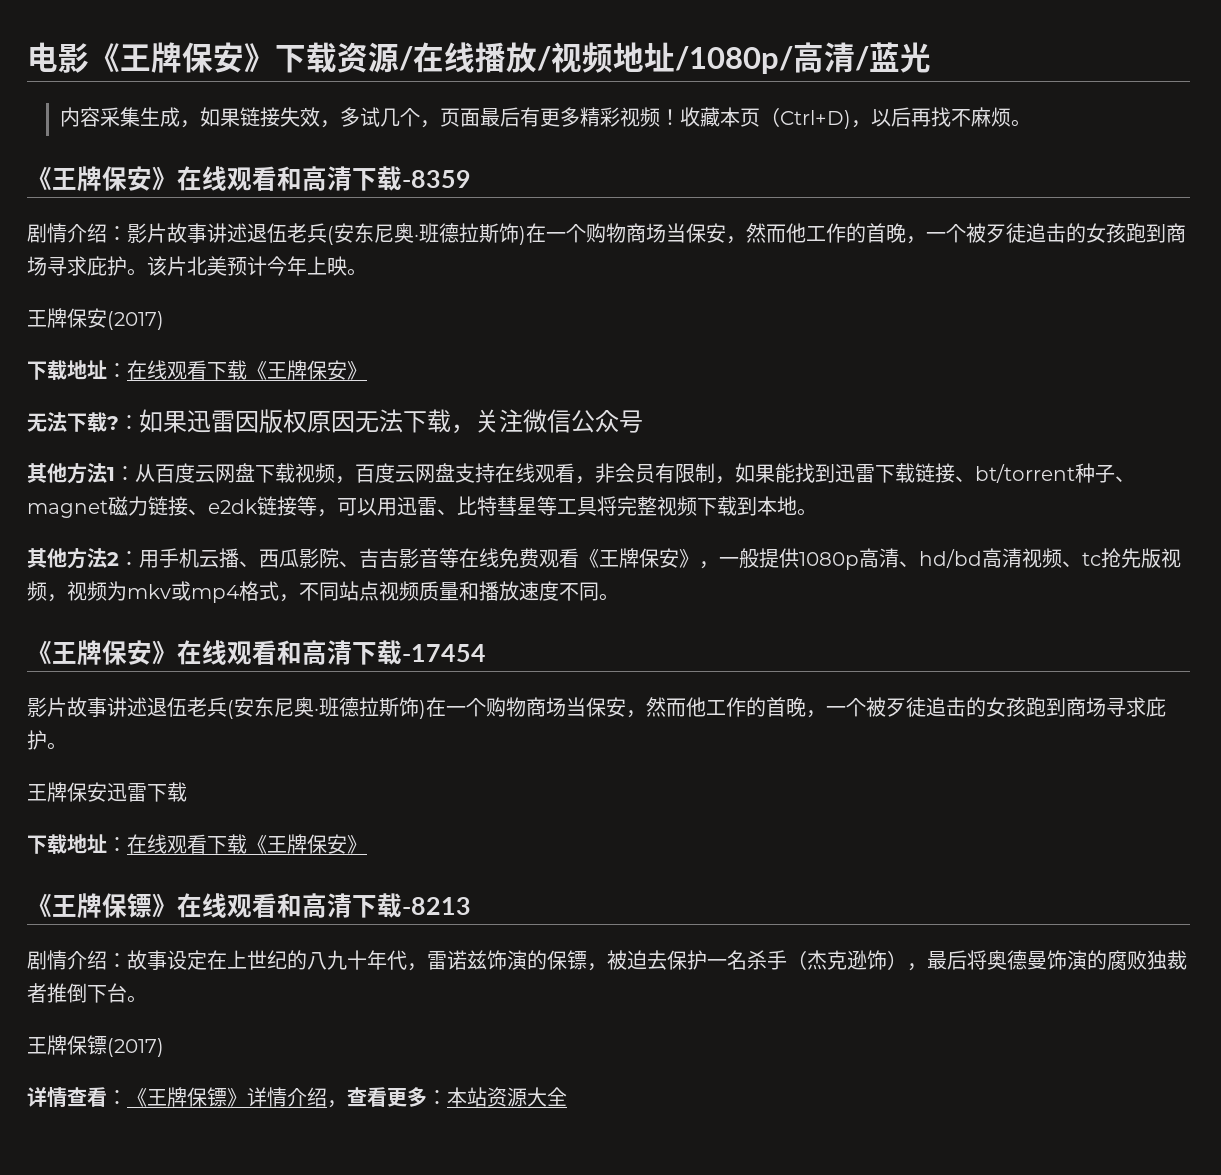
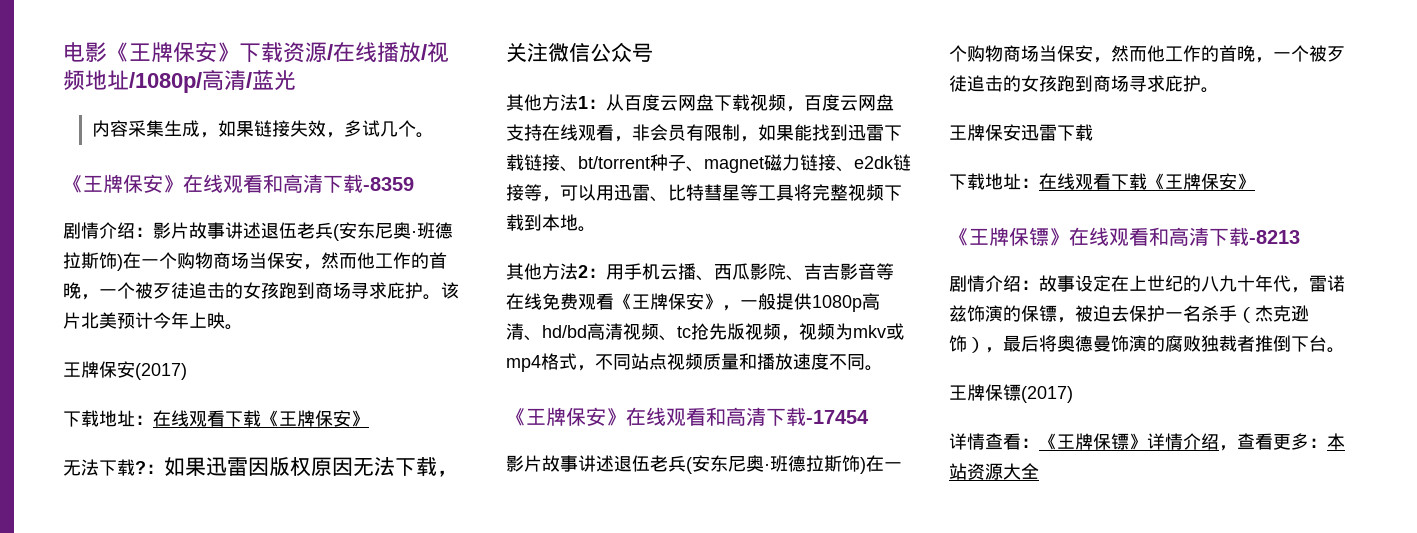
[419,107,1011,129] ，页面最后有更多精彩视频！收藏本页（Ctrl+D)，以后再找不麻烦 -> (416, 128) none

